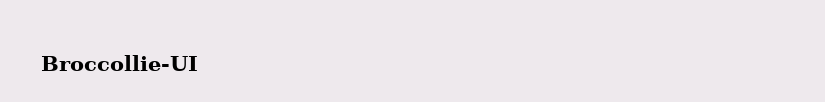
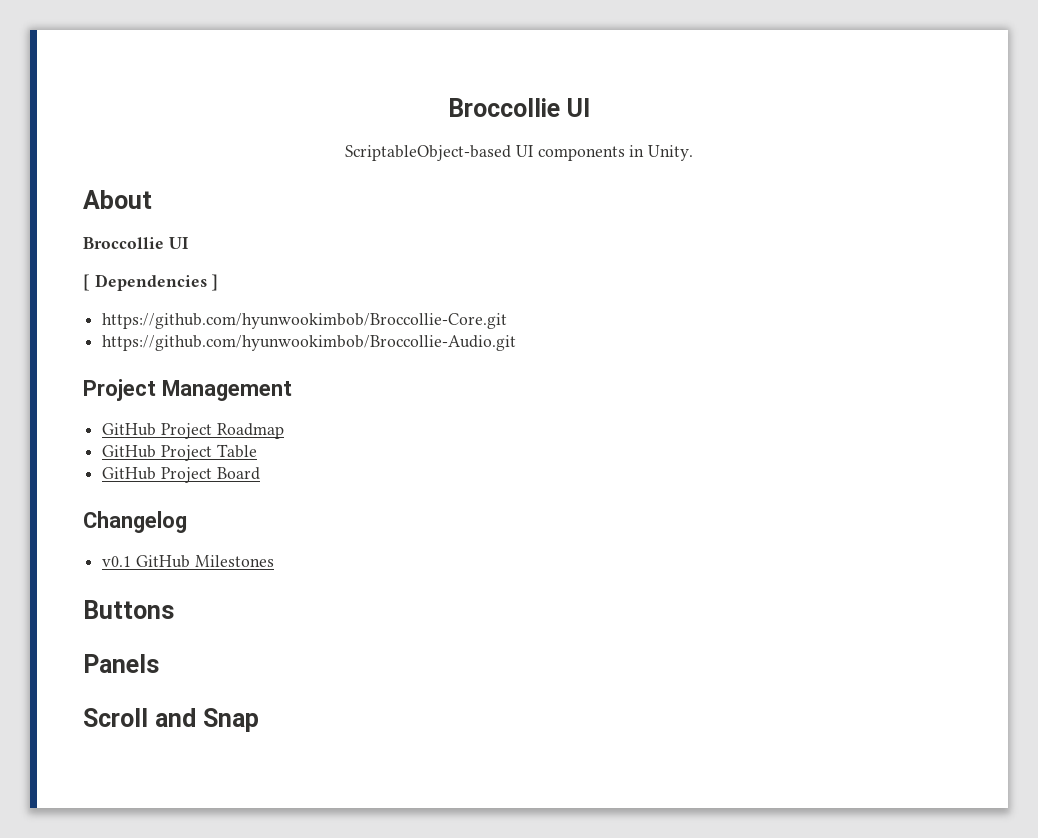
[41,55,198,71] Broccollie-UI -> [448,98,590,117] [345,145,693,161] [83,190,152,209] [83,237,189,249] [83,274,219,291] [102,313,508,329] [102,335,517,351] [83,379,292,401] [102,423,284,439] [102,444,257,461] [102,467,260,483] [83,511,187,533] [102,555,274,568] [83,600,174,619] [83,654,159,673] [83,708,259,732] Broccollie UI // ScriptableObject-based UI components in Unity. // About // Broccollie UI // [ Dependencies ] // https://github.com/hyunwookimbob/Broccollie-Core.git // https://github.com/hyunwookimbob/Broccollie-Audio.git // Project Management // GitHub Project Roadmap // GitHub Project Table // GitHub Project Board // Changelog // v0.1 GitHub Milestones // Buttons // Panels // Scroll and Snap

